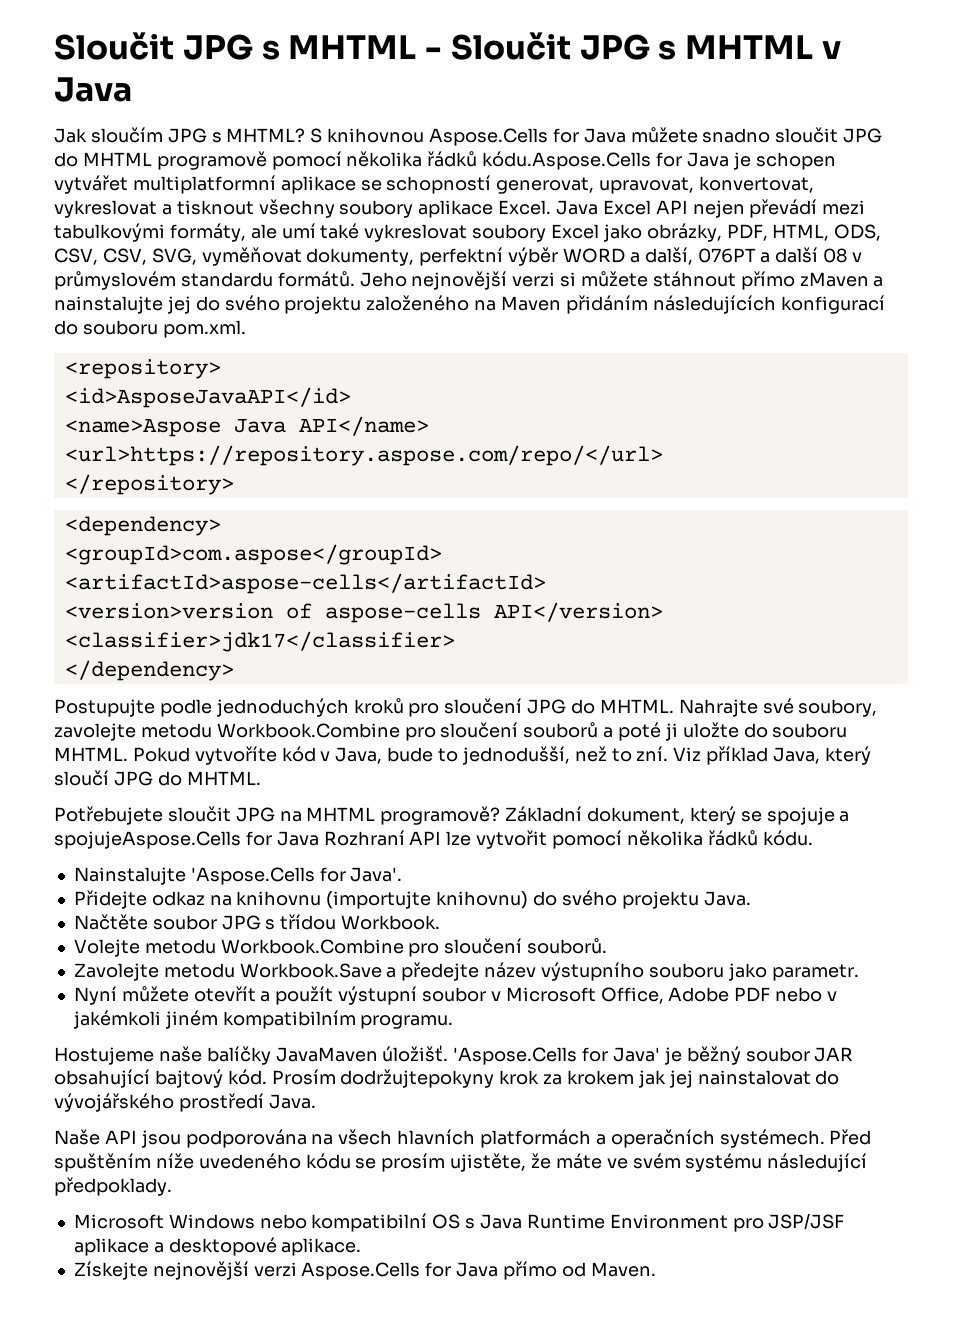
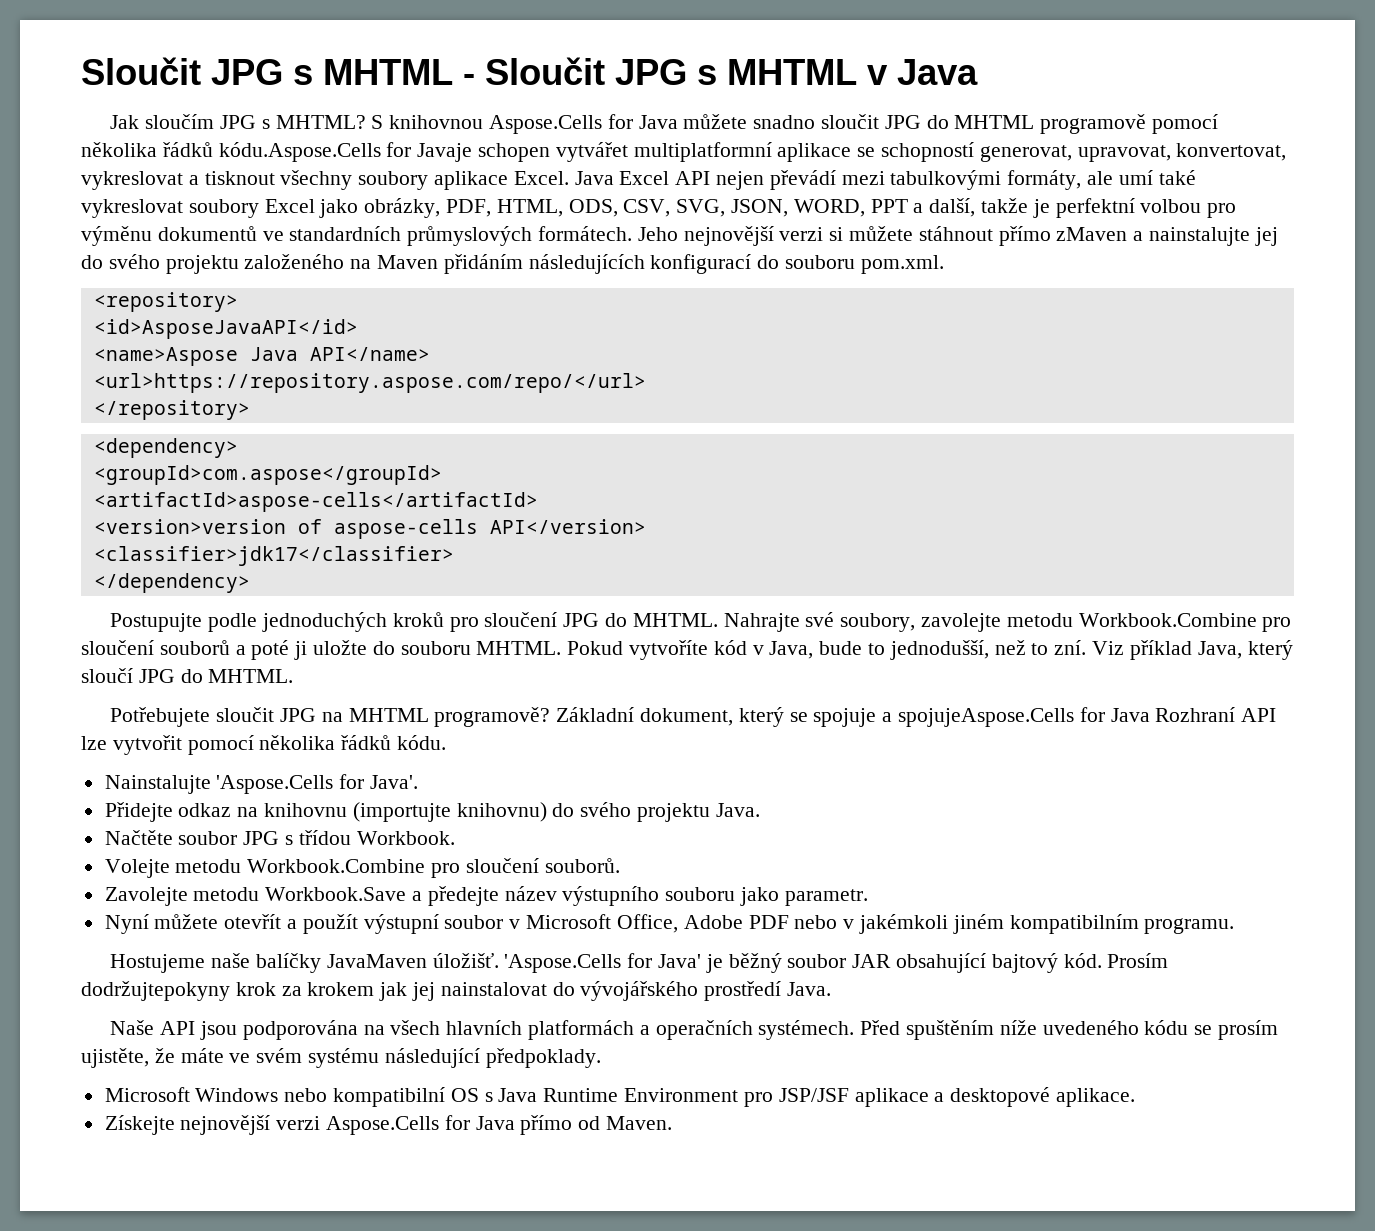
[686,152,751,170] Java je -> [417,143,473,162] Javaje
[102,247,863,266] [54,271,355,290] CSV, SVG, vyměňovat dokumenty, perfektní výběr WORD a další, 076PT a další 08 v průmyslovém standardu formátů. -> [676,198,1237,218] [81,226,633,246] SVG, JSON, WORD, PPT a další, takže je perfektní volbou pro výměnu dokumentů ve standardních průmyslových formátech.

